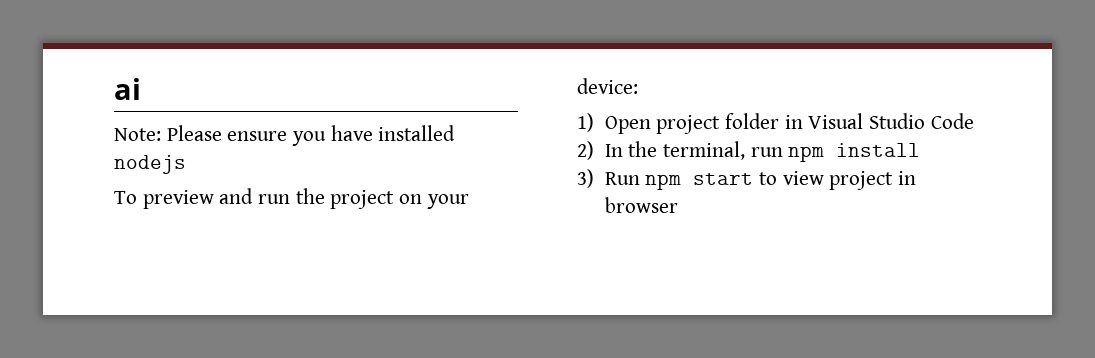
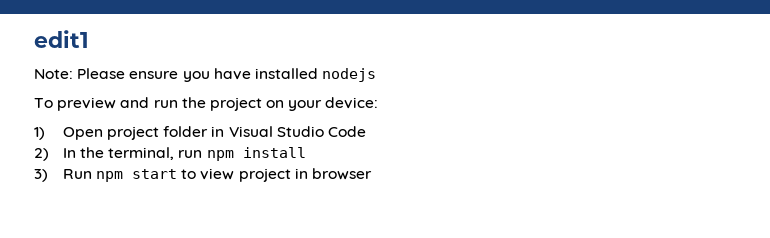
[114,78,141,100] ai -> [34,30,89,48] edit1

